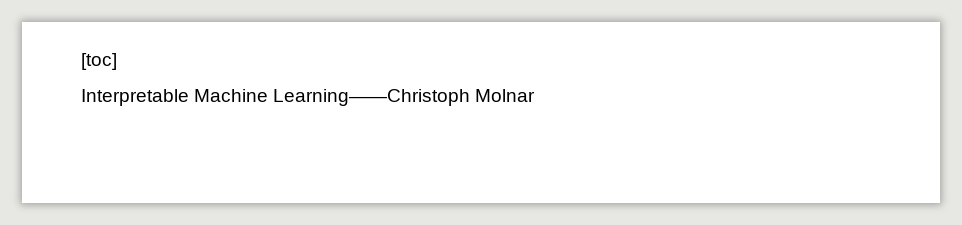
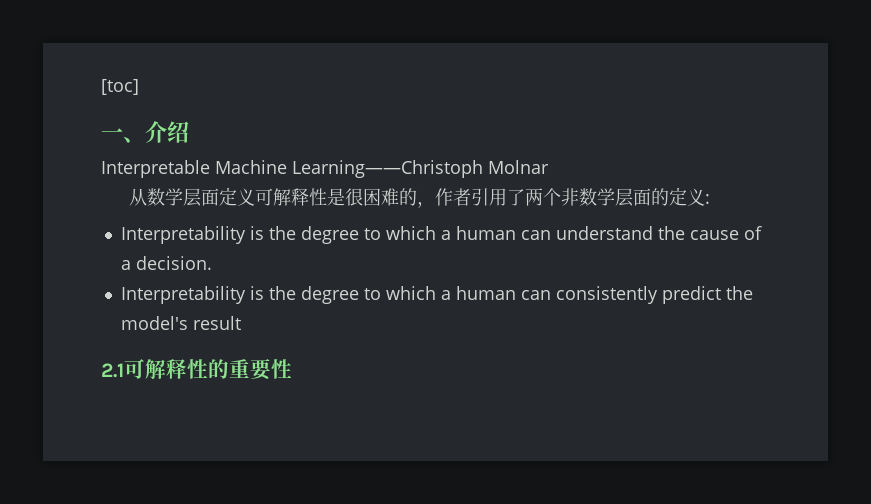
(117, 61) none -> [101,121,189,143] // 一、介绍
(536, 95) none -> [128,187,710,208] [120,226,762,244] [120,256,212,270] [120,286,753,304] [120,316,241,330] [101,359,292,380] // 从数学层面定义可解释性是很困难的，作者引用了两个非数学层面的定义: // Interpretability is the degree to which a human can understand the cause of a decision. // Interpretability is the degree to which a human can consistently predict the model's result // 2.1可解释性的重要性

